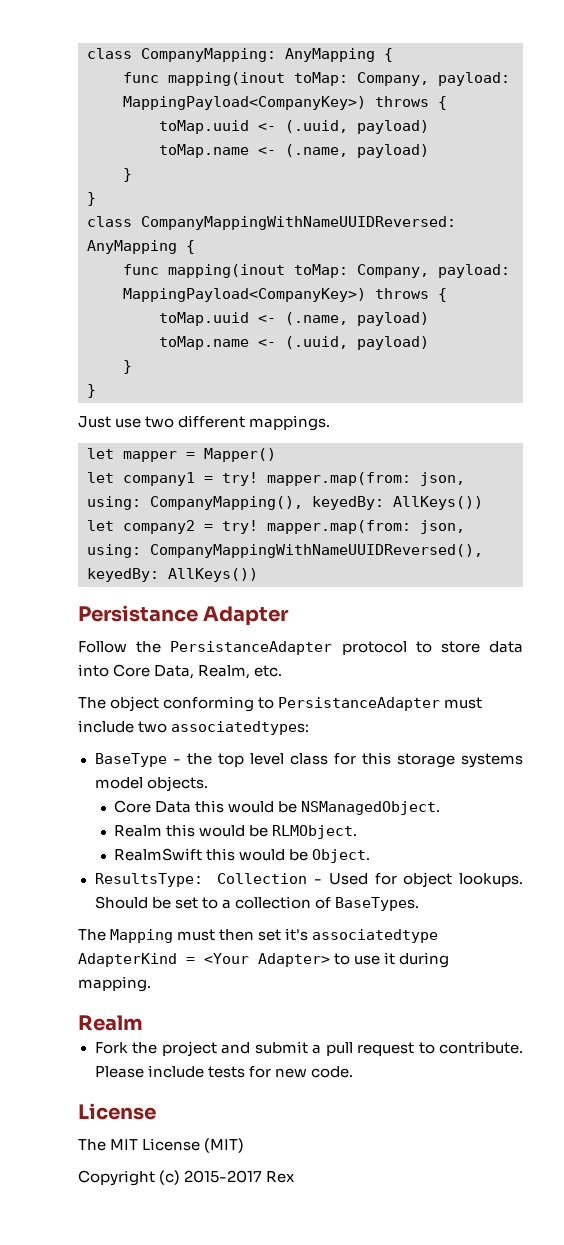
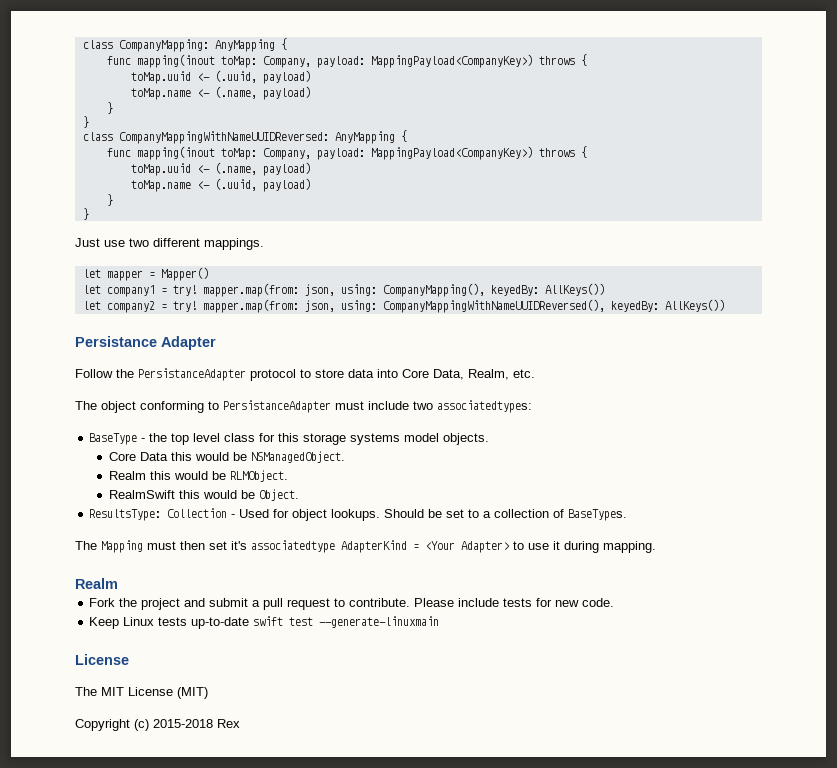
(353, 1072) none -> [89,616,440,629] // Keep Linux tests up-to-date swift test --generate-linuxmain
[184,1170,263,1183] 2015-2017 -> [153,719,213,728] 2015-2018

